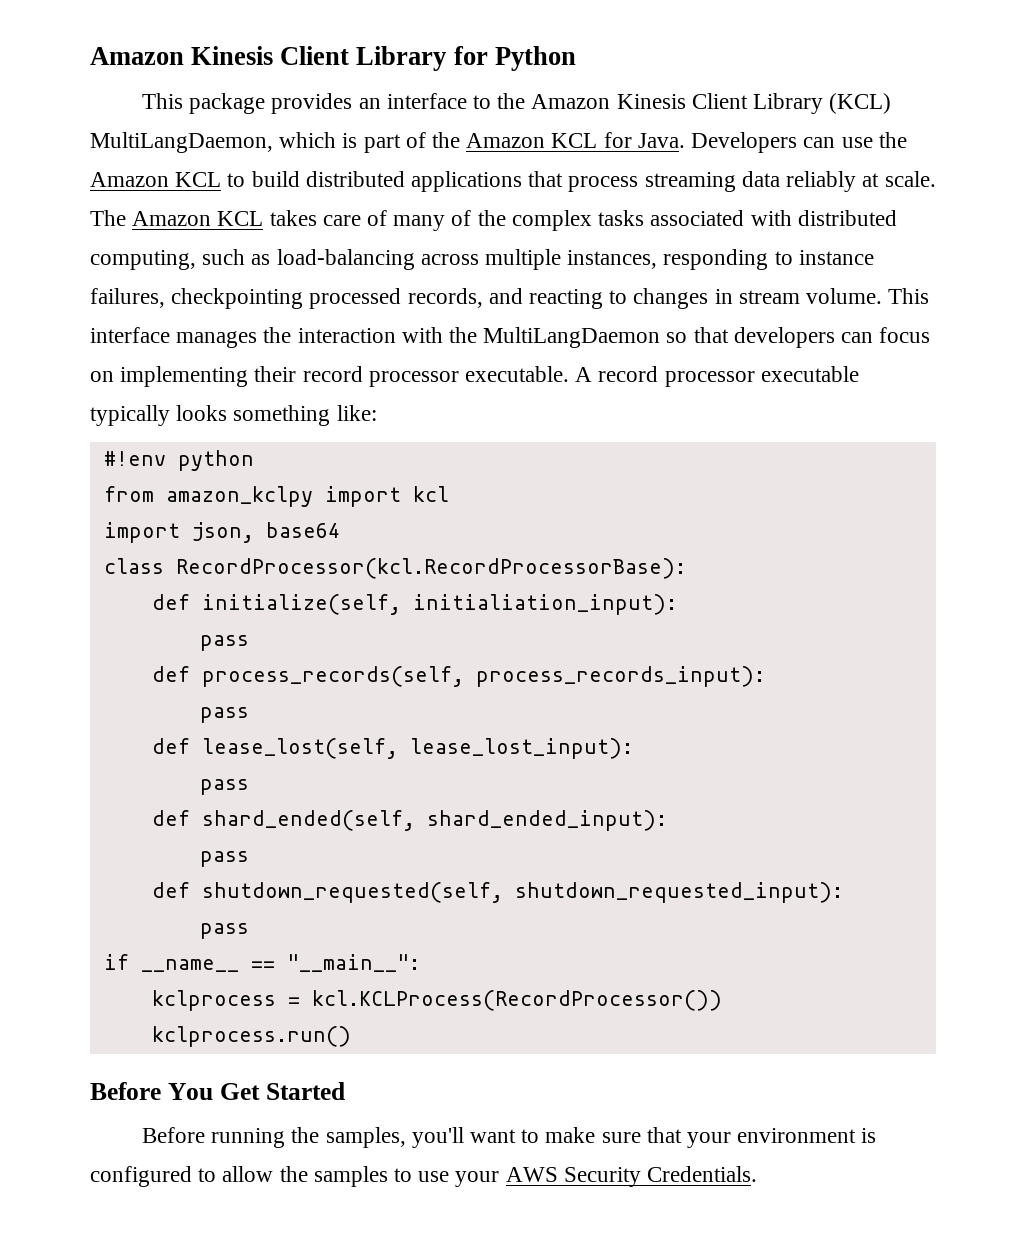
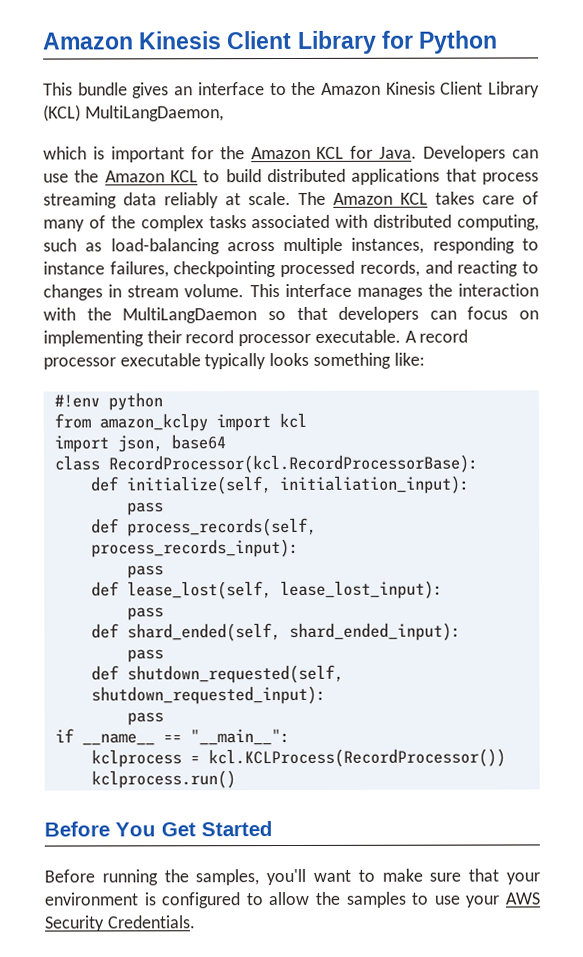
[189,93,353,114] package provides -> [77,82,170,99] bundle gives
(273, 142) none -> (224, 113) //
[363,132,426,153] part of -> [110,146,214,163] important for

